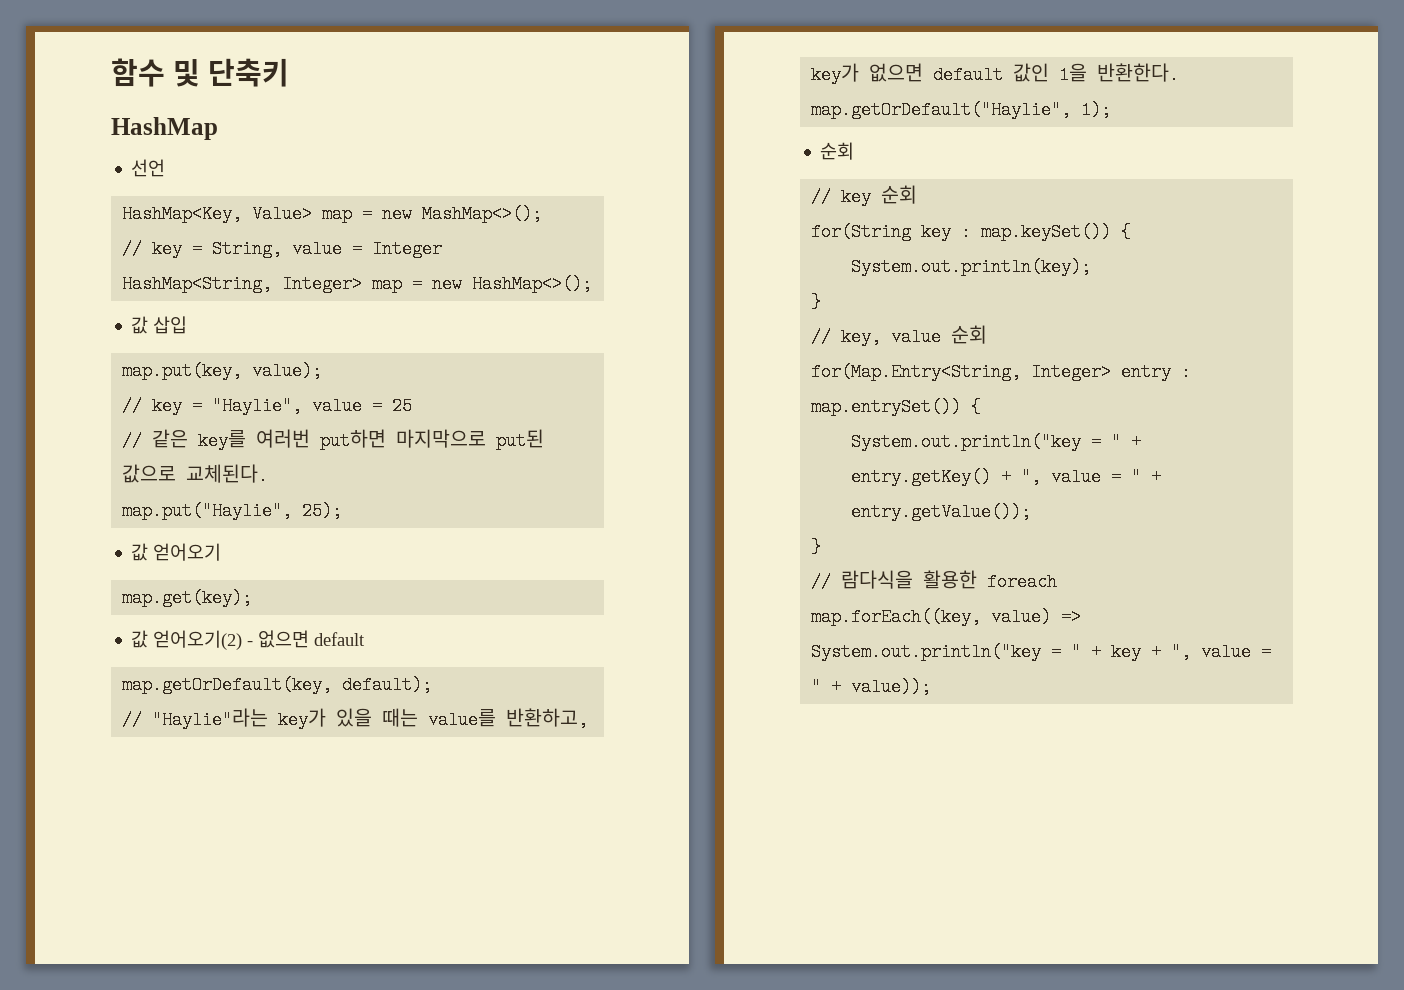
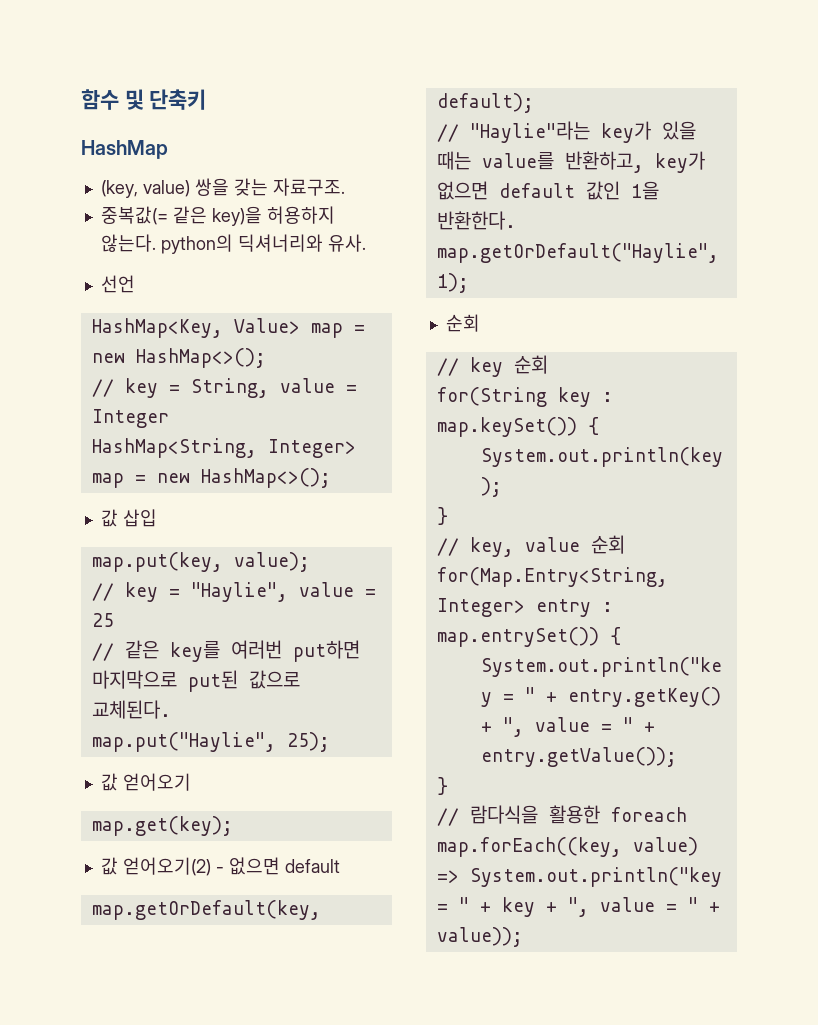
(218, 128) none -> [100,178,345,198] [100,206,335,226] [100,234,366,254] // (key, value) 쌍을 갖는 자료구조. // 중복값(= 같은 key)을 허용하지 않는다. python의 딕셔너리와 유사.
[422,205,543,223] MashMap<>(); -> [135,348,266,368] HashMap<>();

